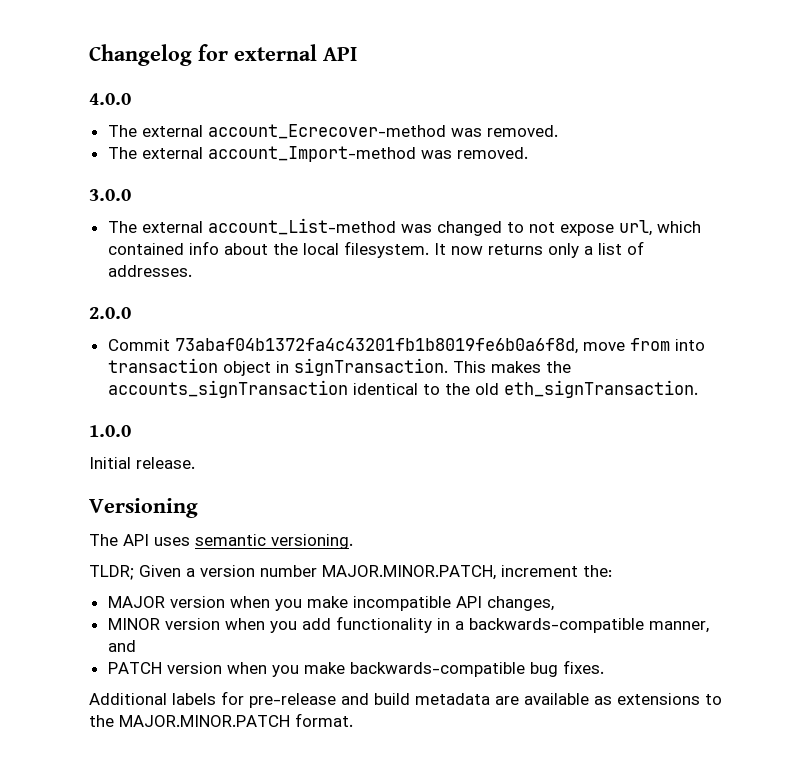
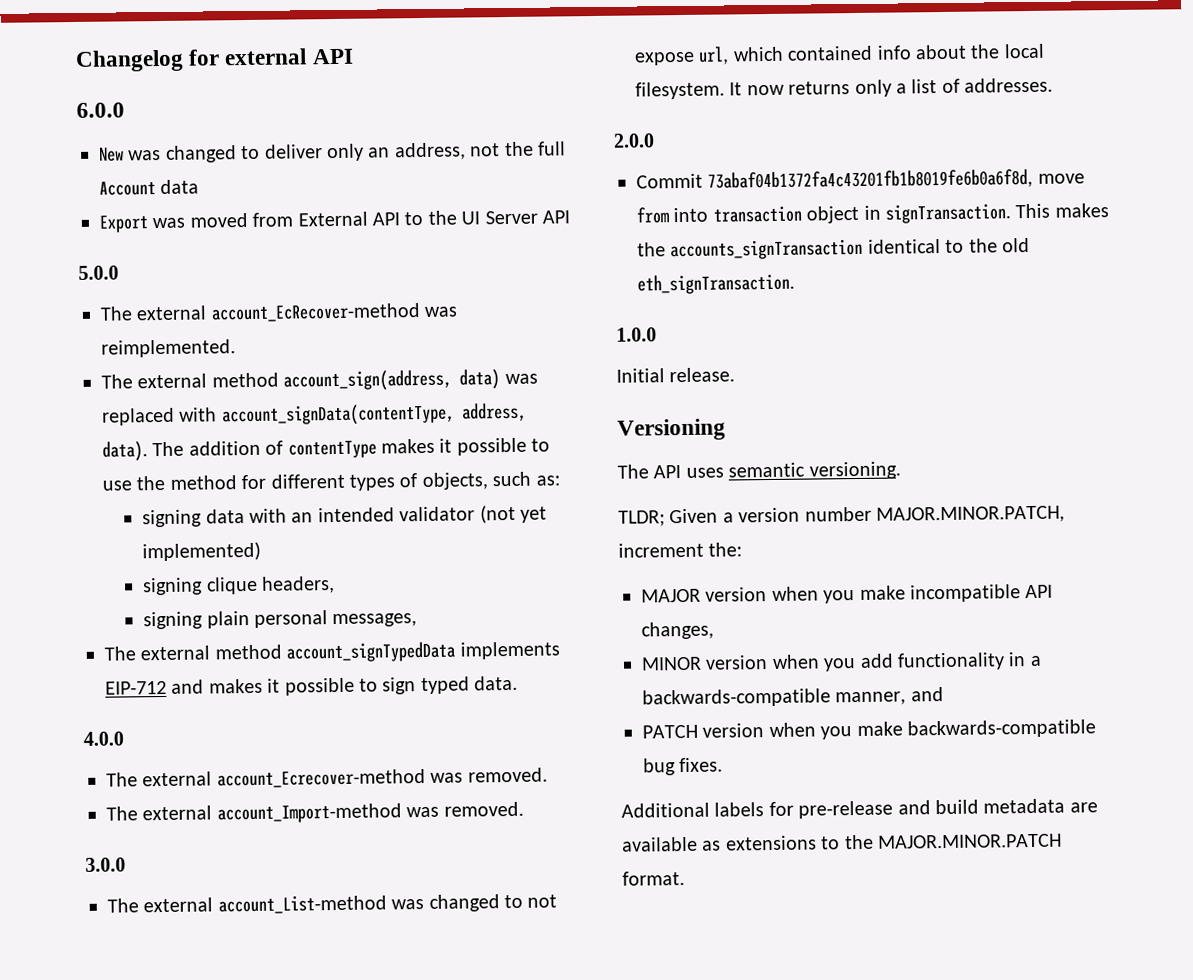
(357, 54) none -> [76,102,125,118] [99,141,566,163] [99,179,200,196] [99,210,570,233] [78,265,119,280] [100,303,458,323] [101,339,236,358] [101,369,538,392] [102,402,527,427] [102,437,551,462] [102,471,560,491] [142,504,548,528] [142,541,262,562] [142,576,336,596] [143,610,418,630] [104,641,560,663] [105,675,519,696] // 6.0.0 // New was changed to deliver only an address, not the full Account data // Export was moved from External API to the UI Server API // 5.0.0 // The external account_EcRecover-method was reimplemented. // The external method account_sign(address, data) was replaced with account_signData(contentType, address, data). The addition of contentType makes it possible to use the method for different types of objects, such as: // signing data with an intended validator (not yet implemented) // signing clique headers, // signing plain personal messages, // The external method account_signTypedData implements EIP-712 and makes it possible to sign typed data.

